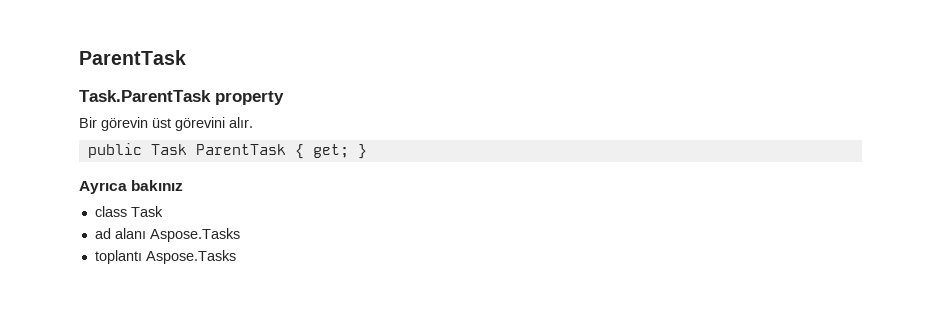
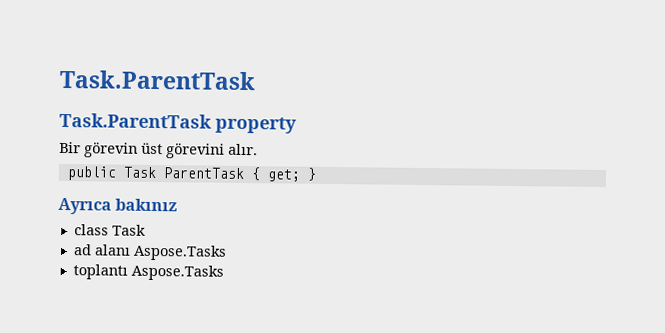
[79,50,186,65] ParentTask -> [59,69,256,91] Task.ParentTask

